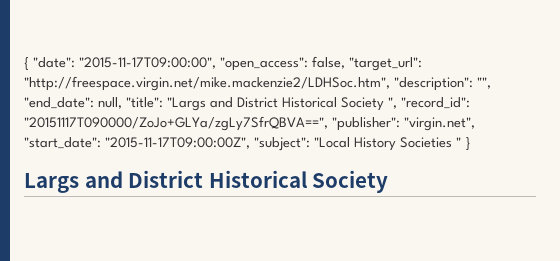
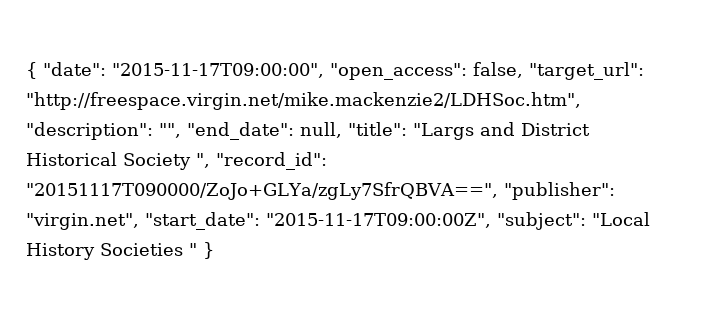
[24,170,389,193] // Largs and District Historical Society -> (214, 250) none

